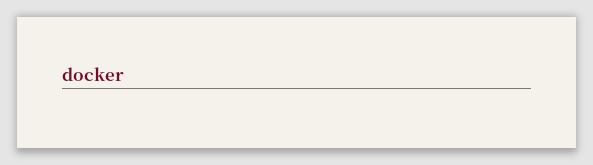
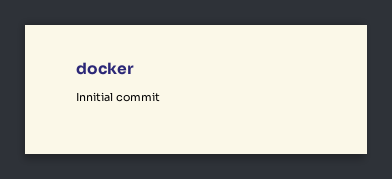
(124, 74) none -> [76,92,160,102] // Innitial commit

